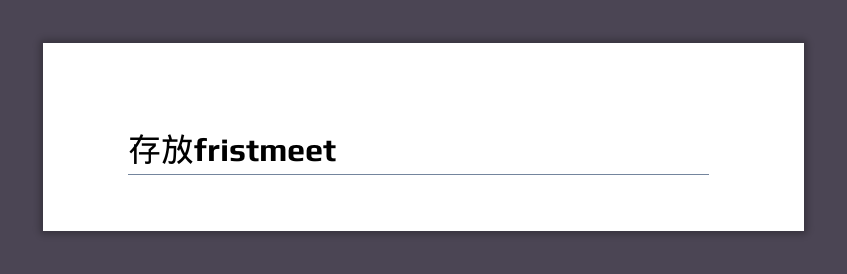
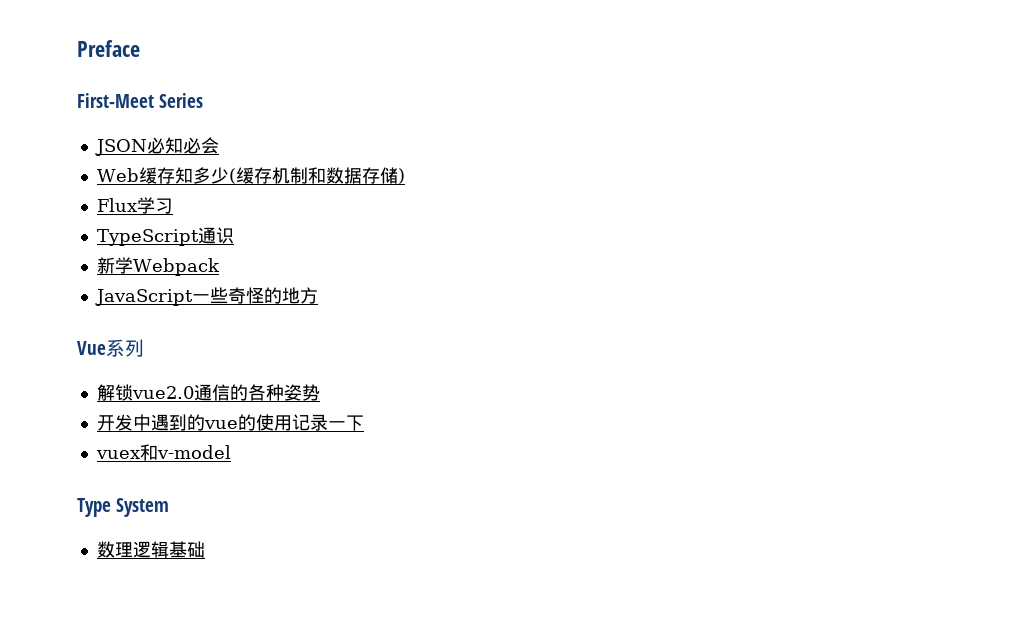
[128,134,336,165] 存放fristmeet -> [77,40,140,57] [77,93,203,108] [94,137,219,156] [96,167,405,184] [96,197,173,214] [96,227,234,246] [96,257,220,276] [94,287,318,306] [77,339,144,357] [96,384,320,401] [96,414,364,431] [95,444,231,461] [77,498,169,517] [96,541,205,558] Preface // First-Meet Series // JSON必知必会 // Web缓存知多少(缓存机制和数据存储) // Flux学习 // TypeScript通识 // 新学Webpack // JavaScript一些奇怪的地方 // Vue系列 // 解锁vue2.0通信的各种姿势 // 开发中遇到的vue的使用记录一下 // vuex和v-model // Type System // 数理逻辑基础

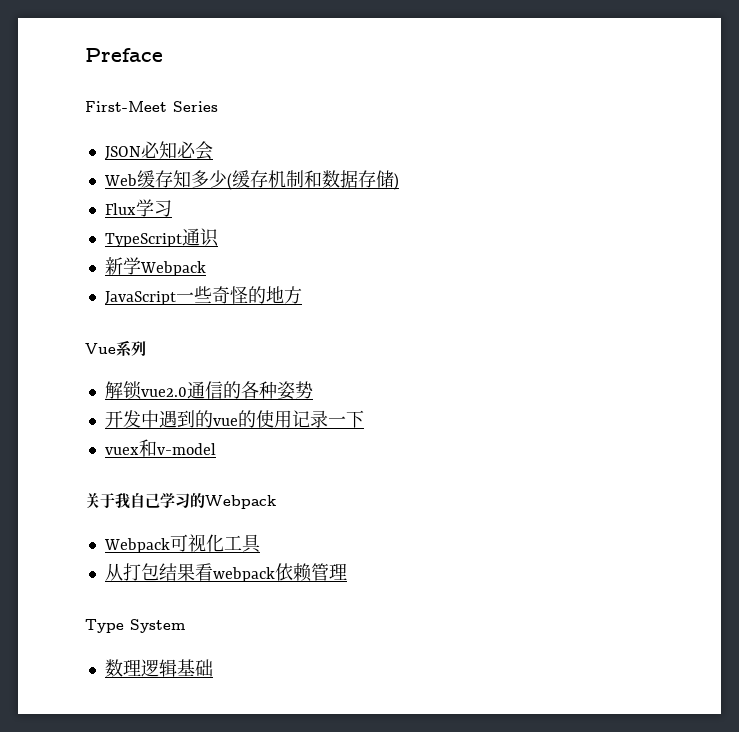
(231, 452) none -> [85,493,276,509] [103,534,261,553] [104,563,347,582] // 关于我自己学习的Webpack // Webpack可视化工具 // 从打包结果看webpack依赖管理

